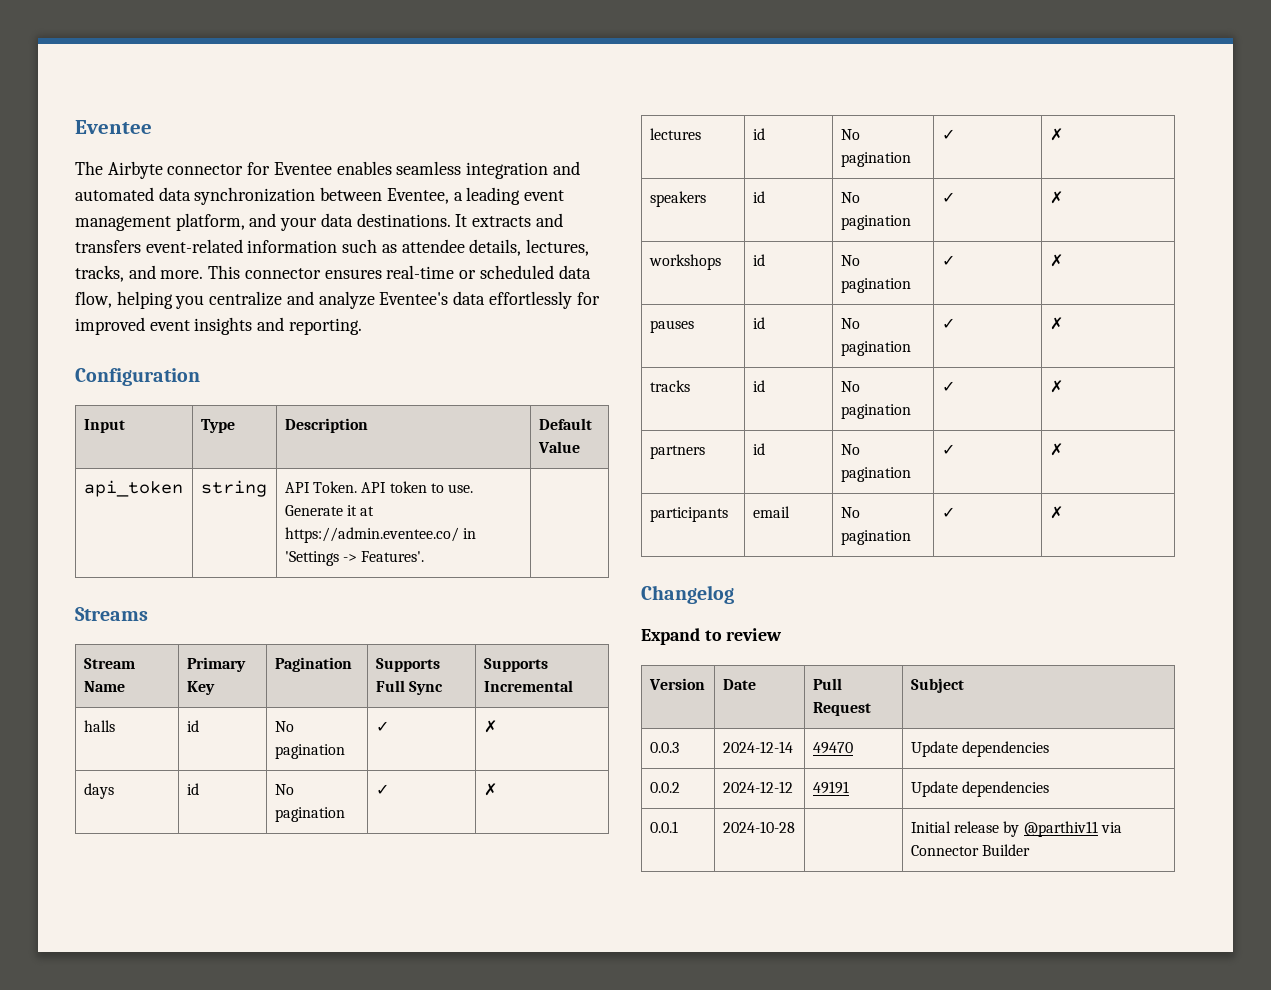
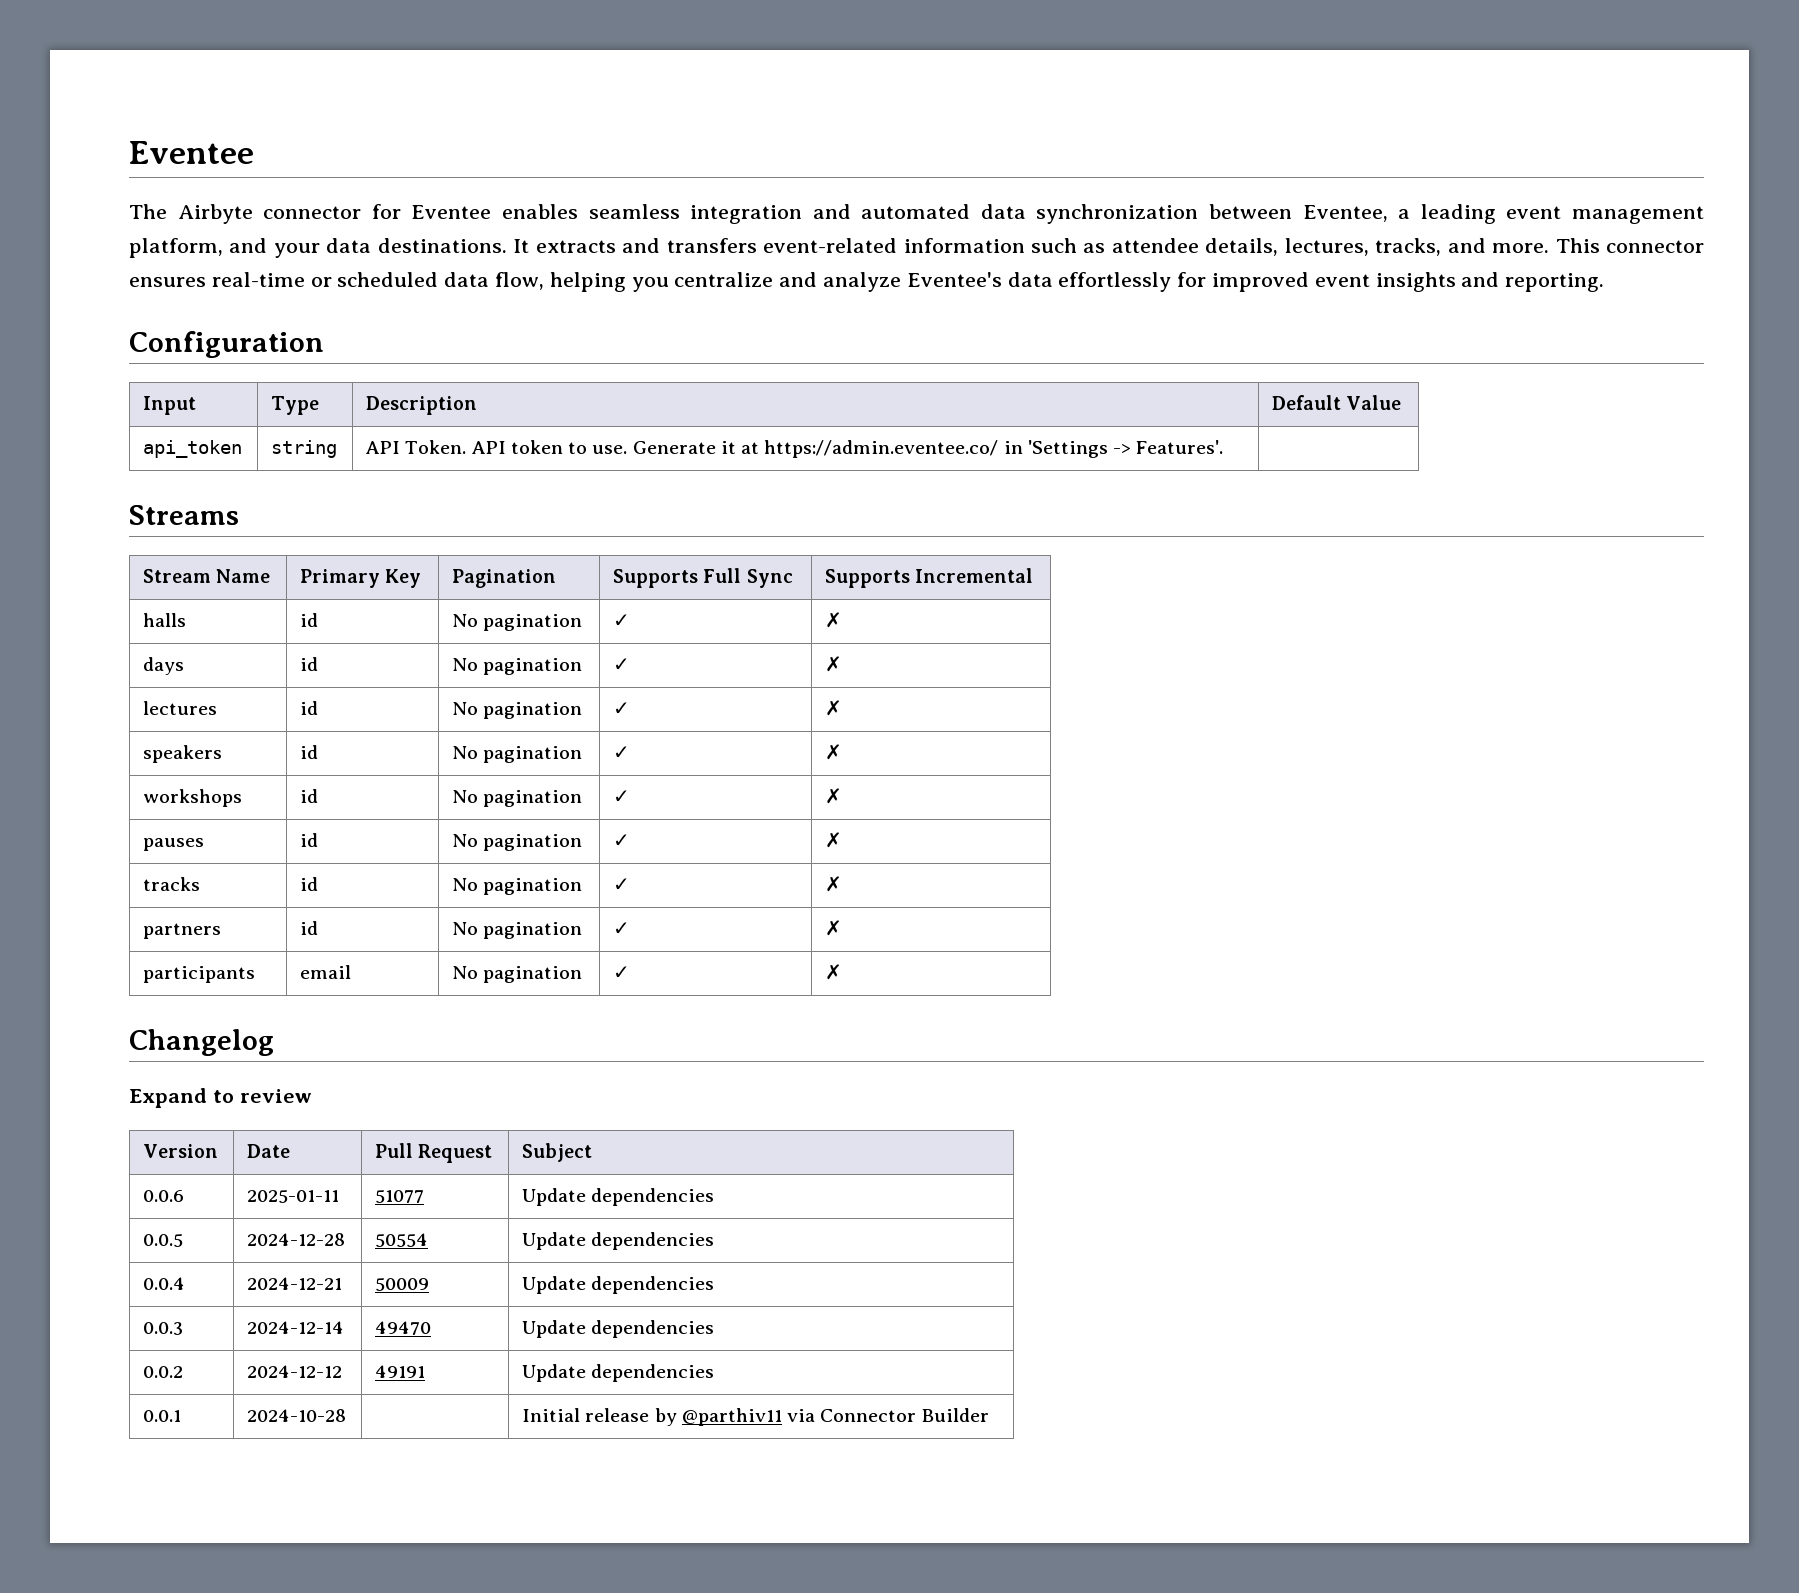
(964, 685) none -> [143,1190,185,1202] [247,1190,340,1203] [375,1190,425,1203] [522,1188,715,1206] [143,1234,184,1247] [247,1233,346,1246] [375,1233,429,1247] [522,1232,715,1250] [143,1277,186,1290] [247,1277,343,1290] [375,1278,430,1291] [522,1276,715,1294] // 0.0.6 | 2025-01-11 | 51077 | Update dependencies // 0.0.5 | 2024-12-28 | 50554 | Update dependencies // 0.0.4 | 2024-12-21 | 50009 | Update dependencies

